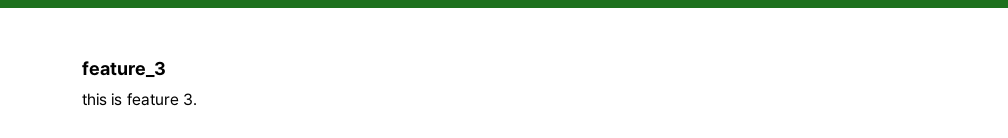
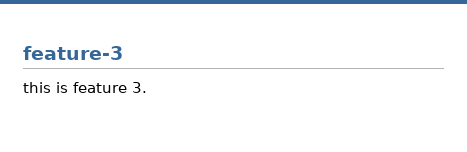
[82,61,166,78] feature_3 -> [23,46,123,60] feature-3

